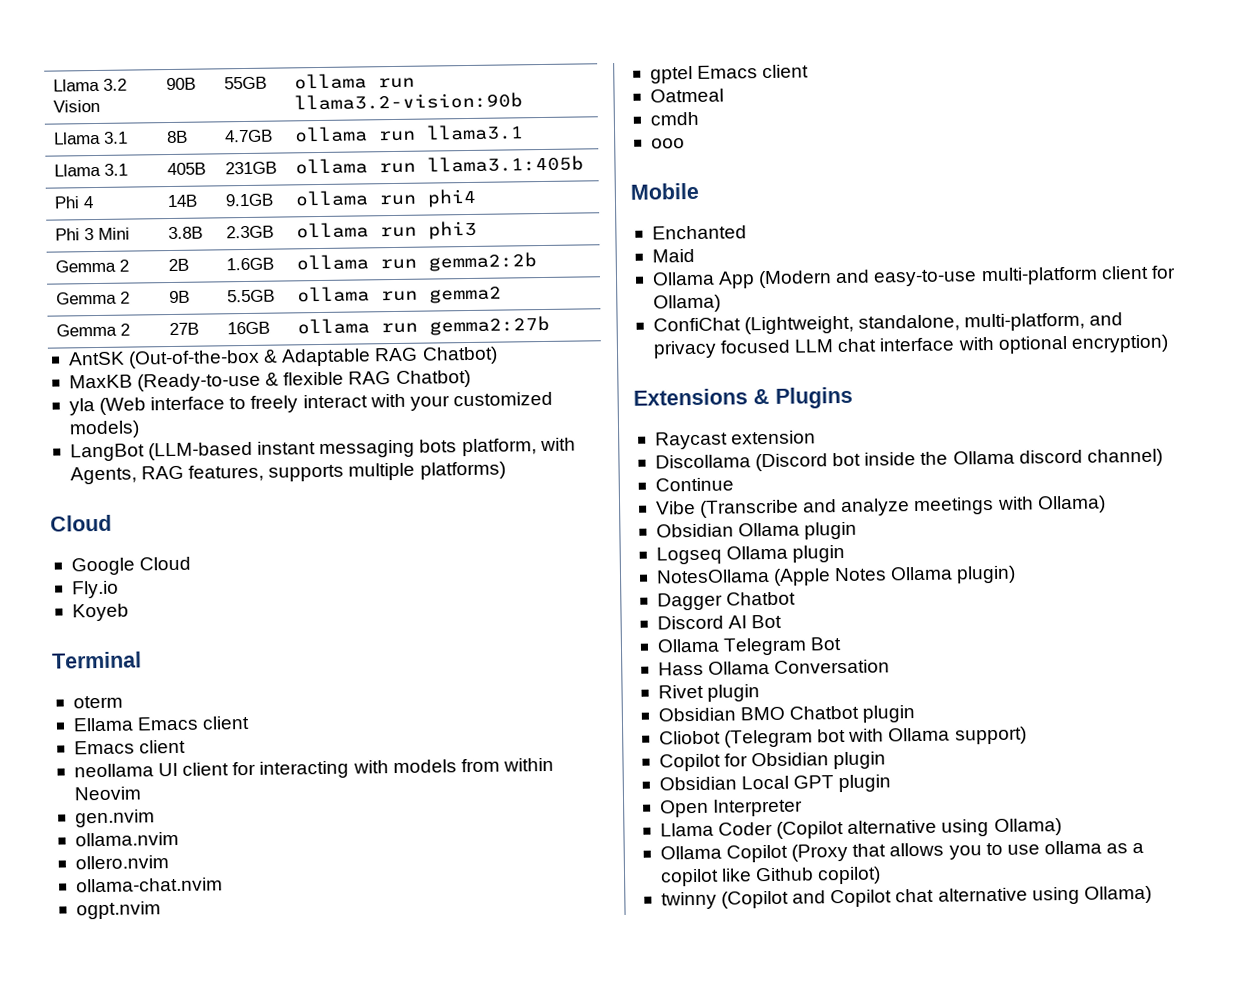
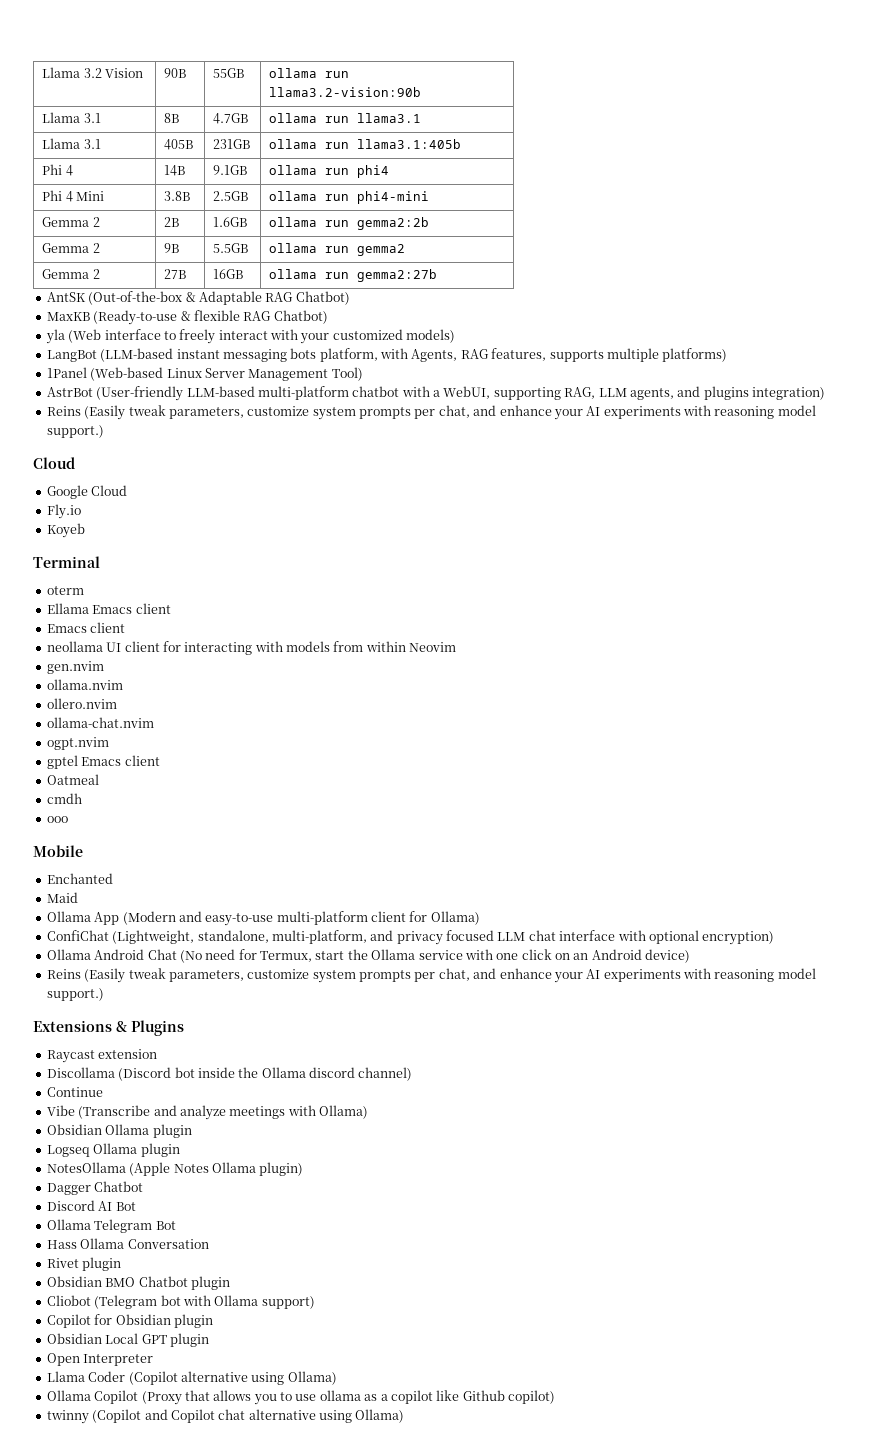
[84,228,95,241] 3 -> [65,191,73,202] 4
[226,225,275,239] [296,220,478,240] 2.3GB | ollama run phi3 -> [213,191,249,201] [269,191,430,204] 2.5GB | ollama run phi4-mini
(506, 470) none -> [46,367,363,381] [46,386,825,401] [46,405,816,420] [46,425,104,438] // 1Panel (Web-based Linux Server Management Tool) // AstrBot (User-friendly LLM-based multi-platform chatbot with a WebUI, supporting RAG, LLM agents, and plugins integration) // Reins (Easily tweak parameters, customize system prompts per chat, and enhance your AI experiments with reasoning model support.)
(1169, 343) none -> [46,949,691,963] [46,968,816,983] [46,988,104,1001] // Ollama Android Chat (No need for Termux, start the Ollama service with one click on an Android device) // Reins (Easily tweak parameters, customize system prompts per chat, and enhance your AI experiments with reasoning model support.)

